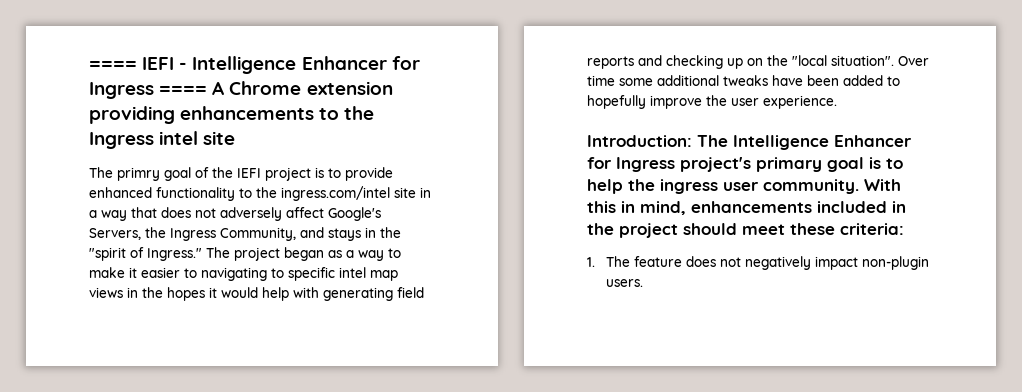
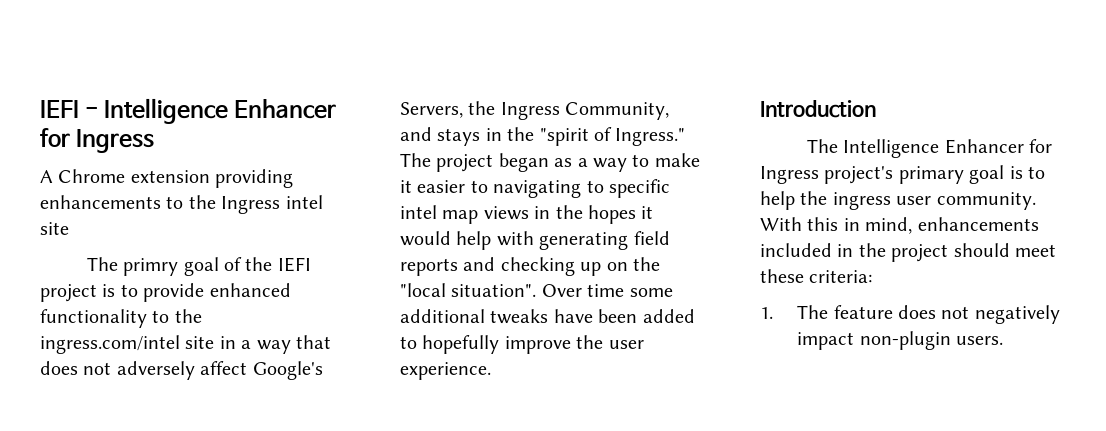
[89,61,137,70] ==== -> (40, 109) none
[159,86,208,95] ==== -> (155, 141) //
[587,135,692,147] Introduction: -> [760,100,876,118] Introduction //

